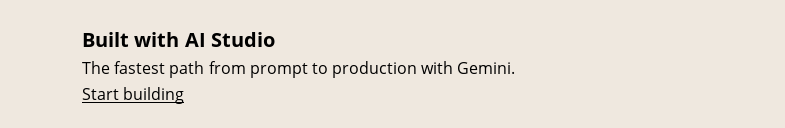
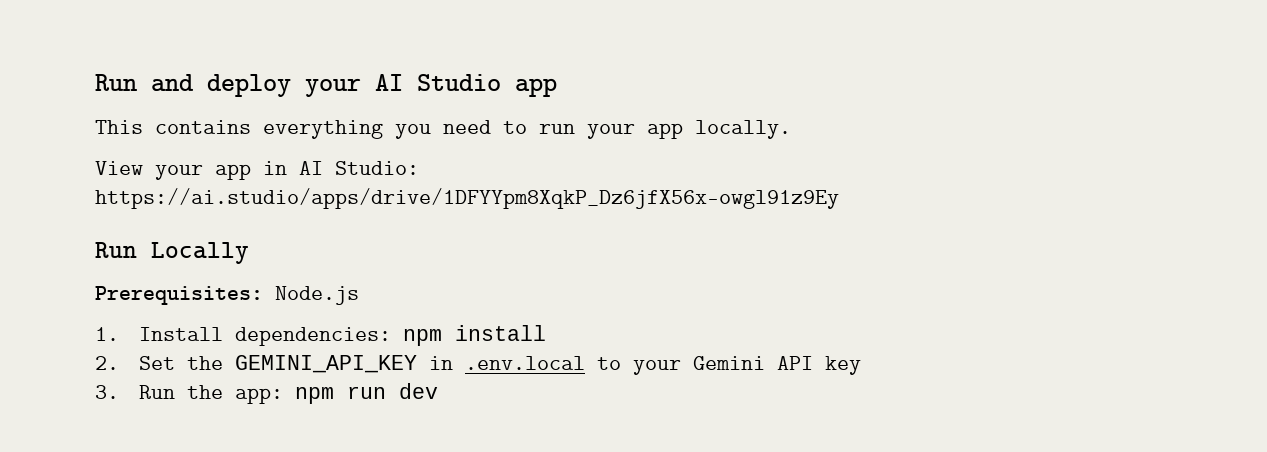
[82,32,275,47] [82,61,516,78] [82,87,185,104] Built with AI Studio // The fastest path from prompt to production with Gemini. // Start building -> [95,74,557,97] [95,120,791,139] [95,161,419,180] [95,188,839,209] [95,242,249,264] [95,286,359,305] [95,325,547,346] [95,355,862,375] [95,383,439,404] Run and deploy your AI Studio app // This contains everything you need to run your app locally. // View your app in AI Studio: https://ai.studio/apps/drive/1DFYYpm8XqkP_Dz6jfX56x-owgl91z9Ey // Run Locally // Prerequisites: Node.js // 1. Install dependencies: npm install // 2. Set the GEMINI_API_KEY in .env.local to your Gemini API key // 3. Run the app: npm run dev

